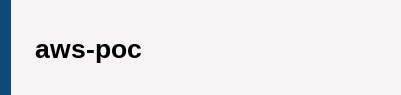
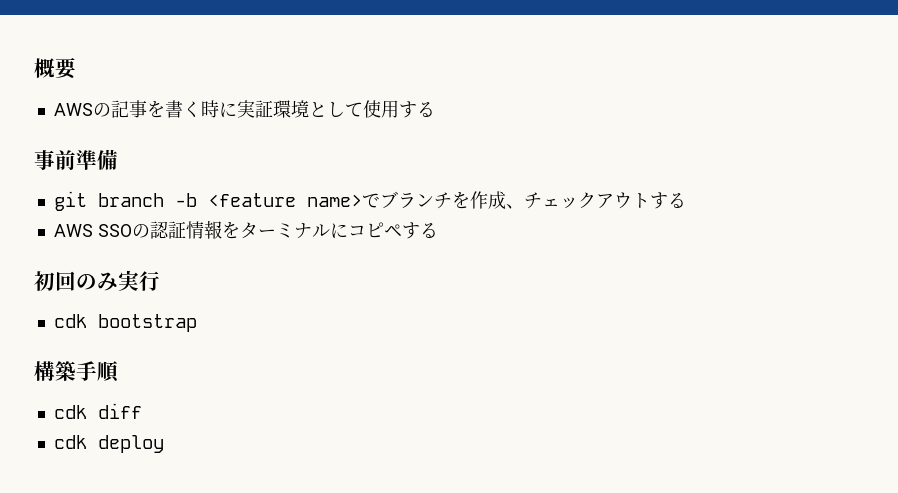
[35,44,142,63] aws-poc -> [34,58,77,79] [53,100,435,118] [34,149,118,170] [53,191,686,211] [53,220,438,239] [34,270,160,291] [53,314,197,332] [34,361,119,382] [53,403,142,419] [53,435,164,453] 概要 // AWSの記事を書く時に実証環境として使用する // 事前準備 // git branch -b <feature name>でブランチを作成、チェックアウトする // AWS SSOの認証情報をターミナルにコピペする // 初回のみ実行 // cdk bootstrap // 構築手順 // cdk diff // cdk deploy

